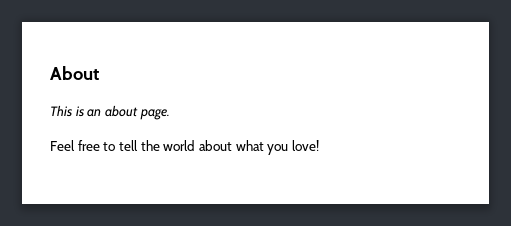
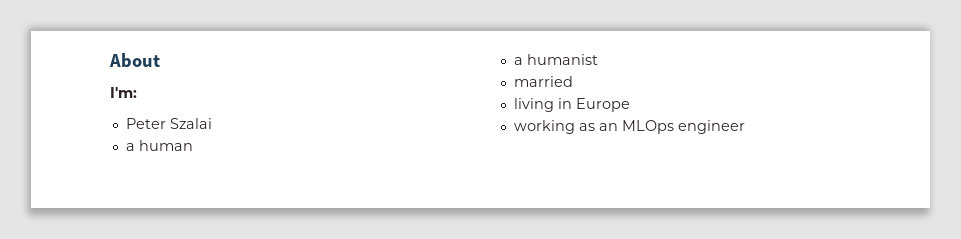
[50,105,170,120] [50,140,319,155] This is an about page. // Feel free to tell the world about what you love! -> [110,87,137,98] [125,118,212,129] [125,140,193,151] [513,54,598,65] [513,76,573,87] [513,98,630,112] [513,120,745,134] I'm: // Peter Szalai // a human // a humanist // married // living in Europe // working as an MLOps engineer

